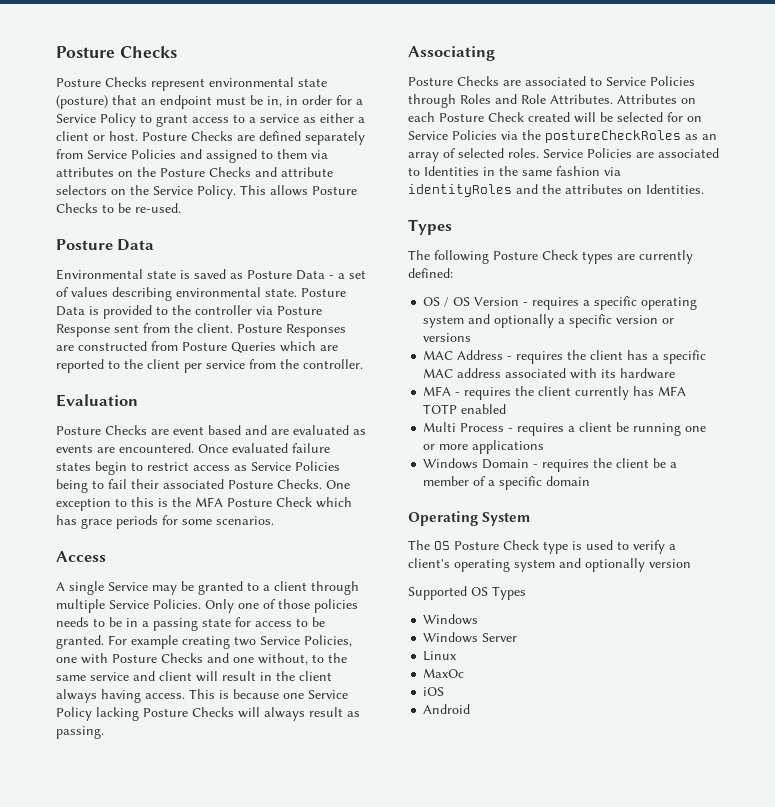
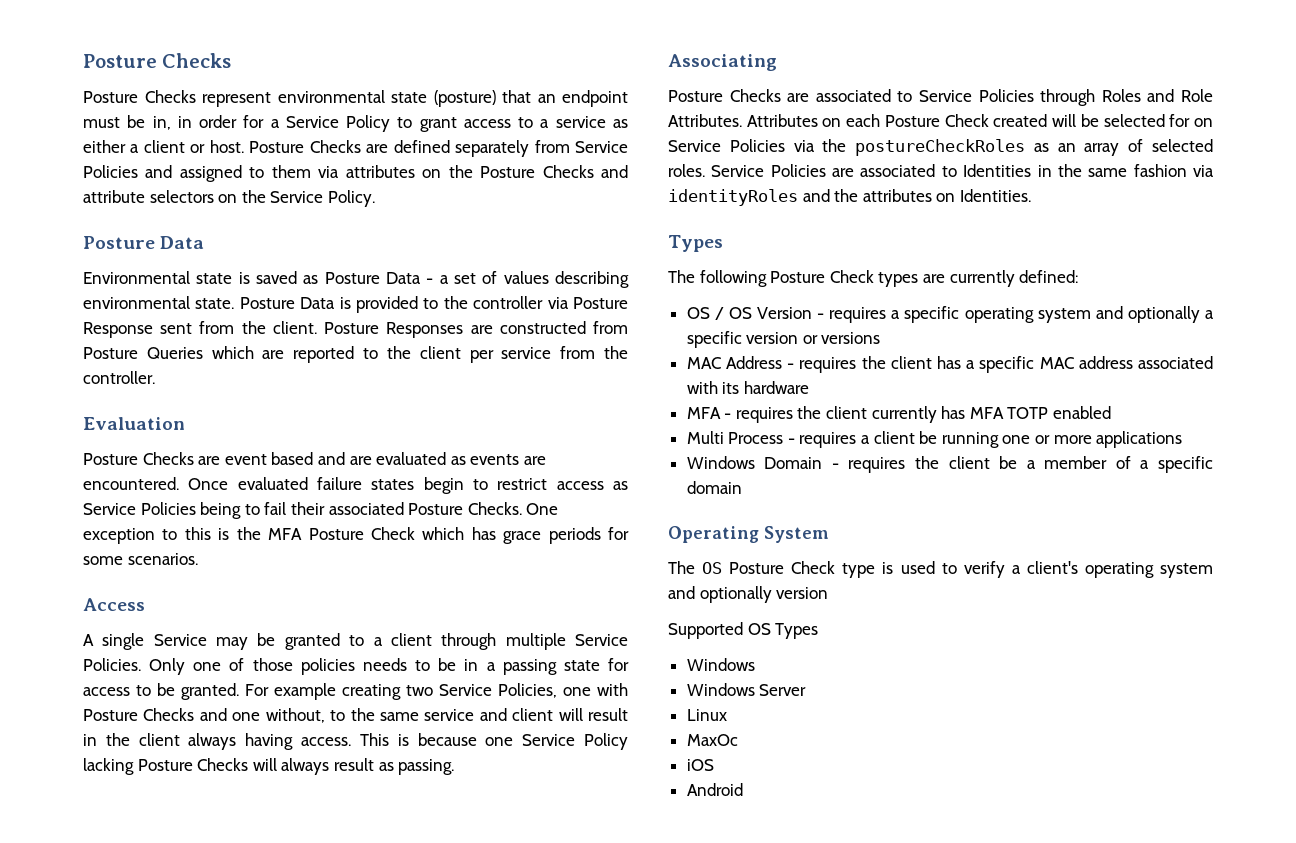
[240,185,357,196] [56,203,181,213] This allows Posture Checks to be re-used. -> (375, 198) none

